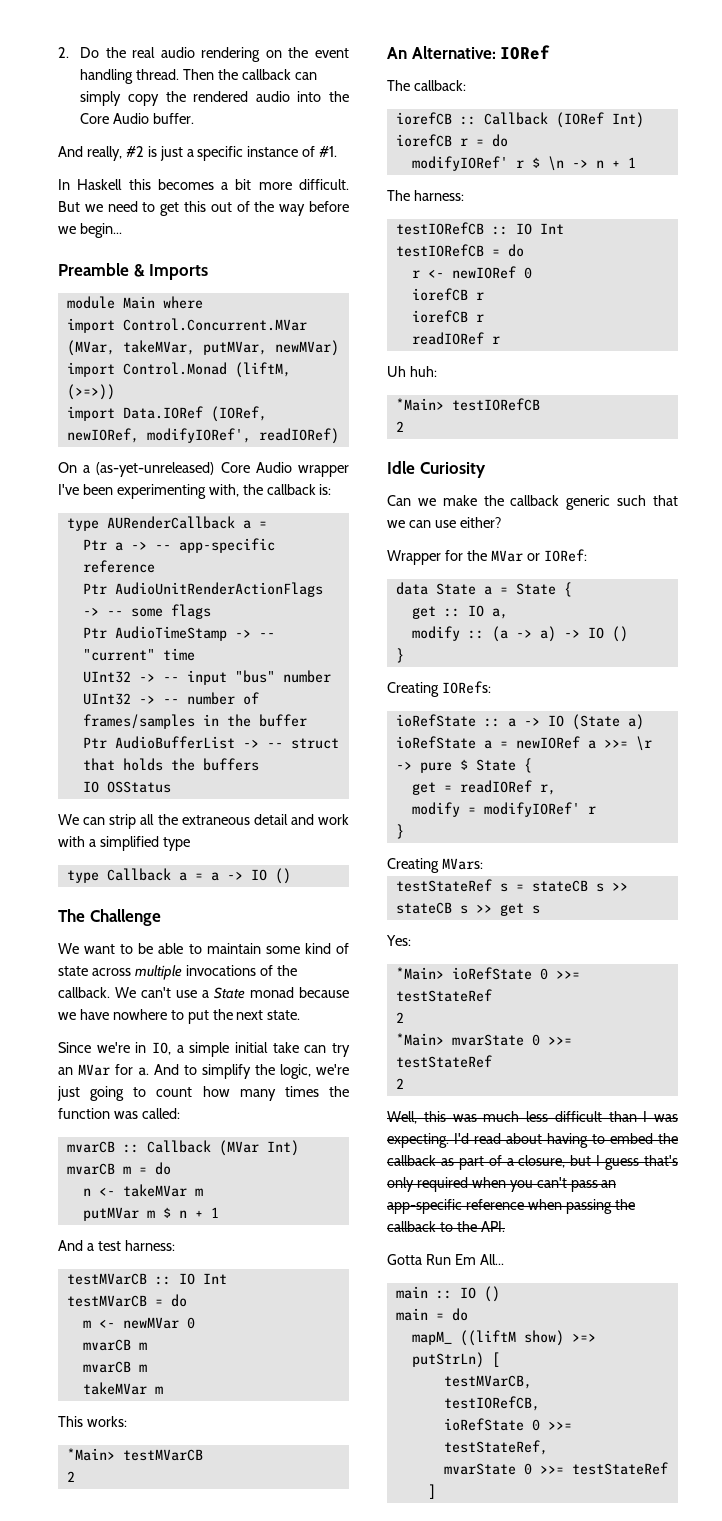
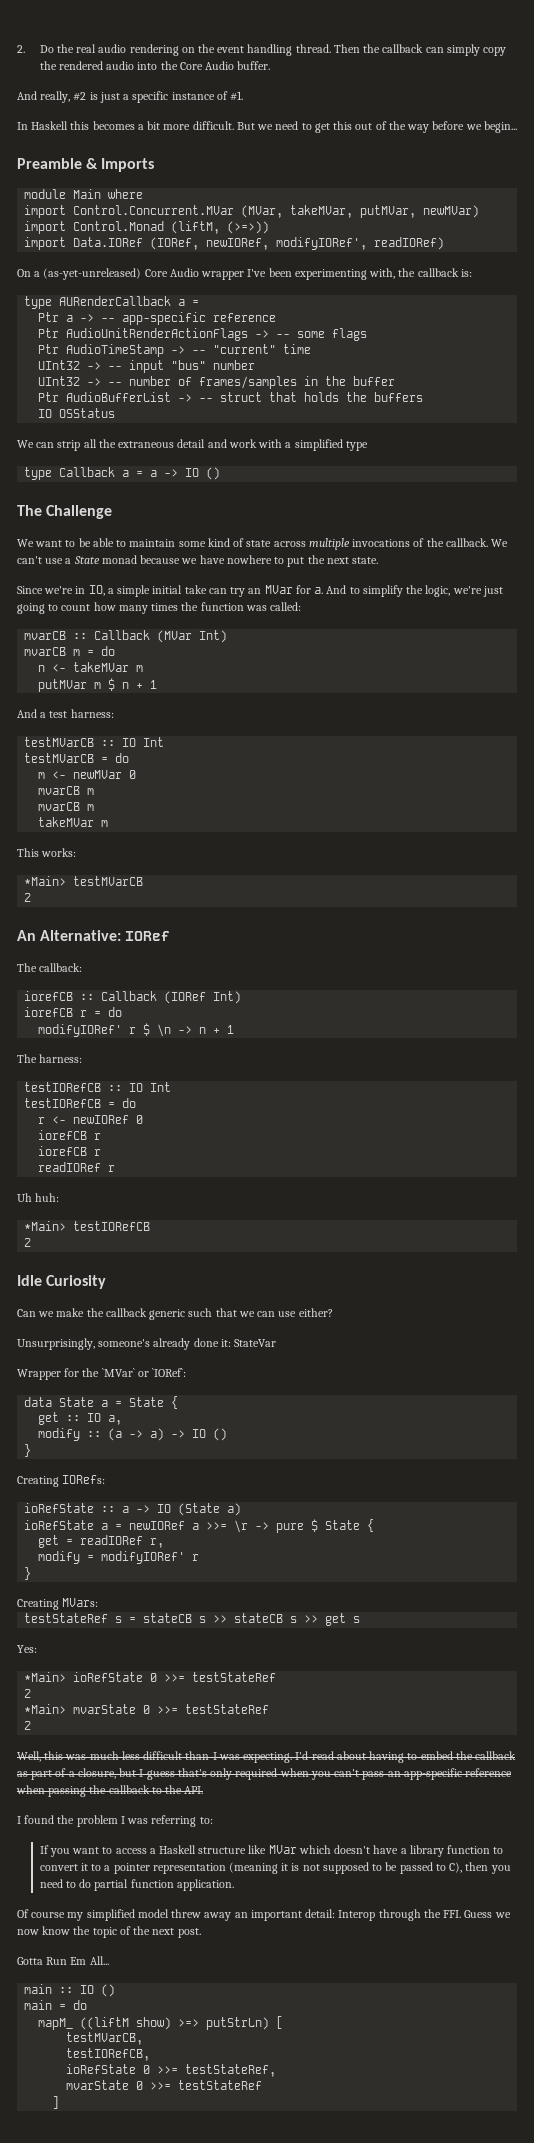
(501, 522) none -> [17,1338,277,1350] // Unsurprisingly, someone's already done it: StateVar
[490,549,587,562] MVar or IORef: -> [101,1368,187,1377] `MVar` or `IORef`:
(505, 1226) none -> [17,1815,213,1827] [39,1845,504,1857] [39,1862,511,1874] [39,1879,234,1891] [17,1909,511,1921] [17,1926,201,1938] // I found the problem I was referring to: // If you want to access a Haskell structure like MVar which doesn't have a library function to convert it to a pointer representation (meaning it is not supposed to be passed to C), then you need to do partial function application. // Of course my simplified model threw away an important detail: Interop through the FFI. Guess we now know the topic of the next post.

